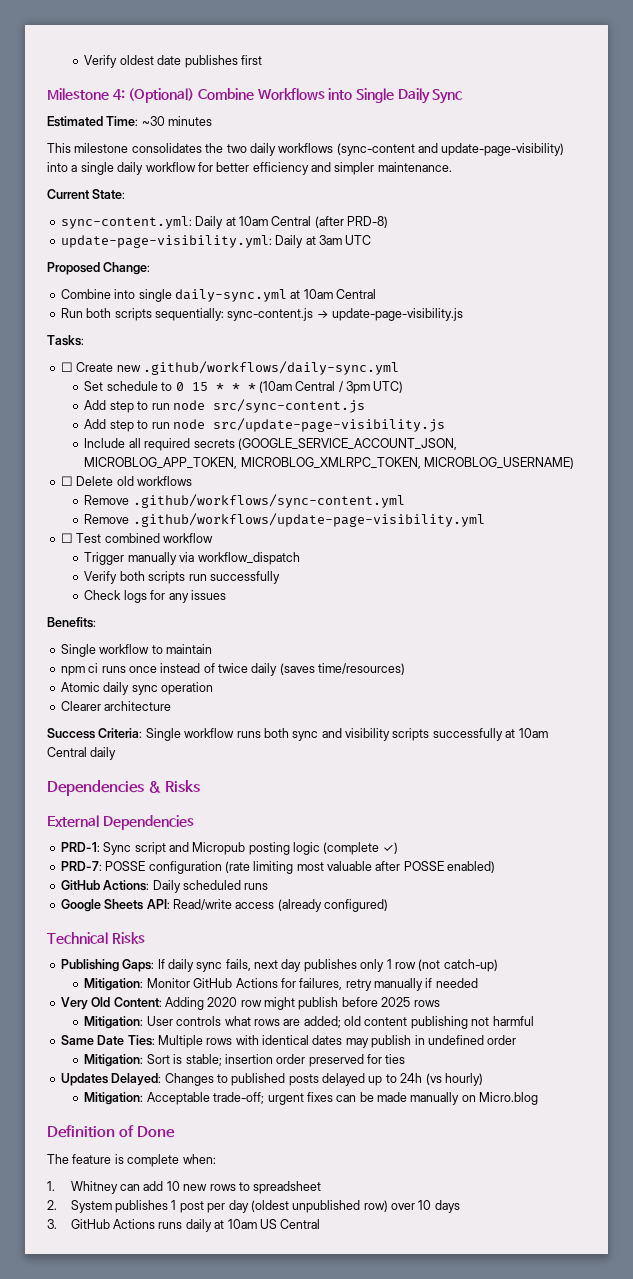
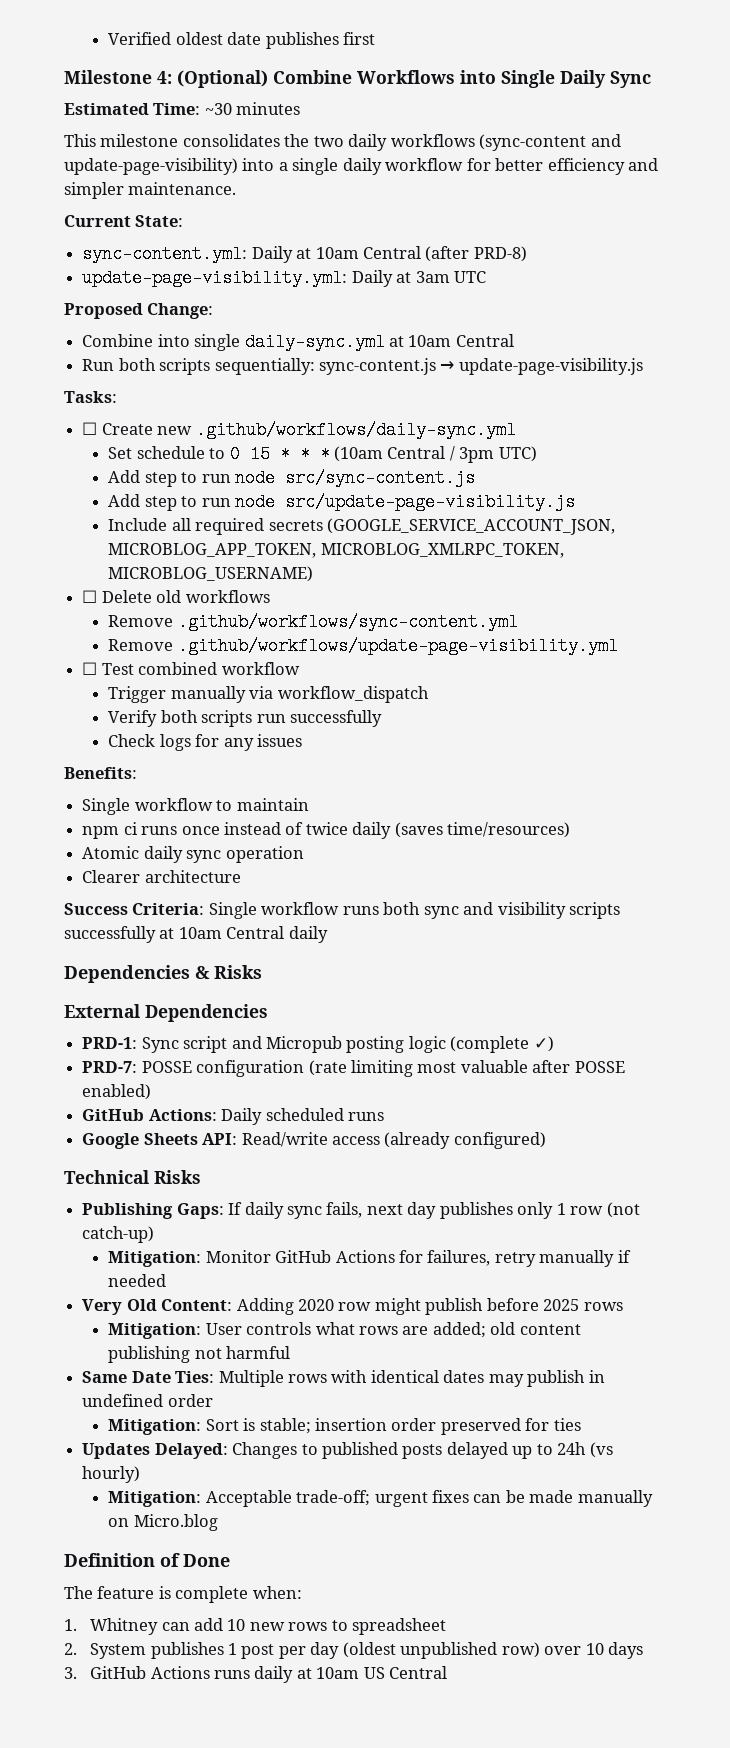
[84,55,118,68] Verify -> [108,32,172,45] Verified

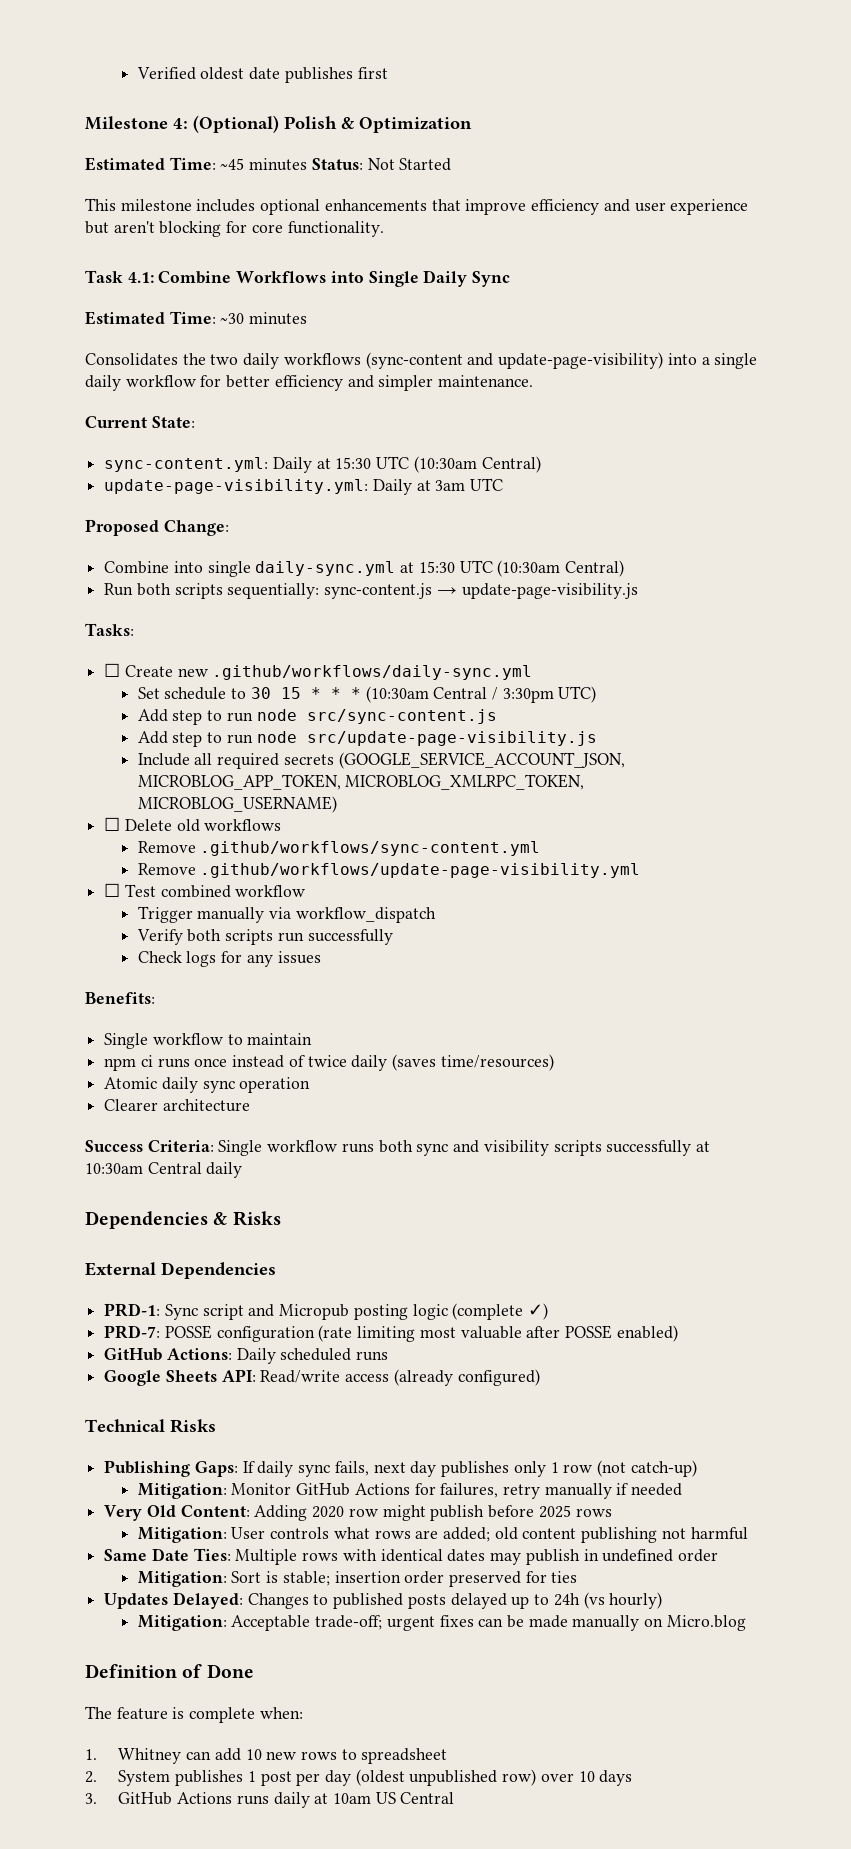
(268, 79) none -> [284,116,472,133] [85,157,452,171] [85,198,749,215] [85,221,384,237] [85,270,154,283] Polish & Optimization // Estimated Time: ~45 minutes Status: Not Started // This milestone includes optional enhancements that improve efficiency and user experience but aren't blocking for core functionality. // Task 4.1:
[64,134,280,147] This milestone consolidates -> [85,353,178,366] Consolidates
[315,246,527,262] 10am Central (after PRD-8) -> [335,456,541,473] 15:30 UTC (10:30am Central)
[408,334,514,347] 10am Central -> [418,560,625,577] 15:30 UTC (10:30am Central)
[229,445,240,463] 0 -> [250,687,271,699] 30
[334,446,384,462] (10am -> [365,686,429,703] (10:30am
[459,447,495,463] 3pm -> [502,688,554,703] 3:30pm
[178,927,222,939] 10am -> [85,1163,143,1174] 10:30am

